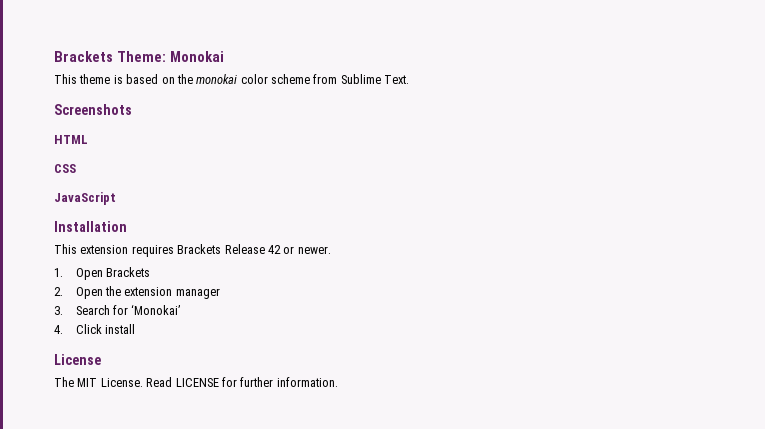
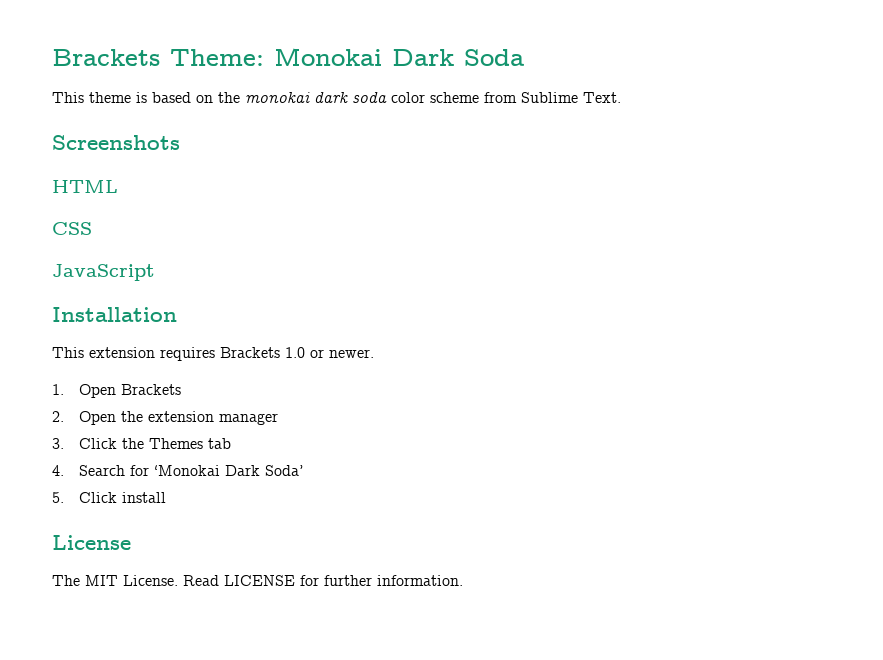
(224, 56) none -> [392,49,524,66] Dark Soda
(238, 79) none -> [314,92,387,103] dark soda
[224,244,281,254] Release 42 -> [285,347,305,358] 1.0
[75,304,181,315] [54,325,63,334] Search for ‘Monokai’ // 4. -> [79,438,232,449] [52,465,304,476] [52,492,64,503] Click the Themes tab // 4. Search for ‘Monokai Dark Soda’ // 5.

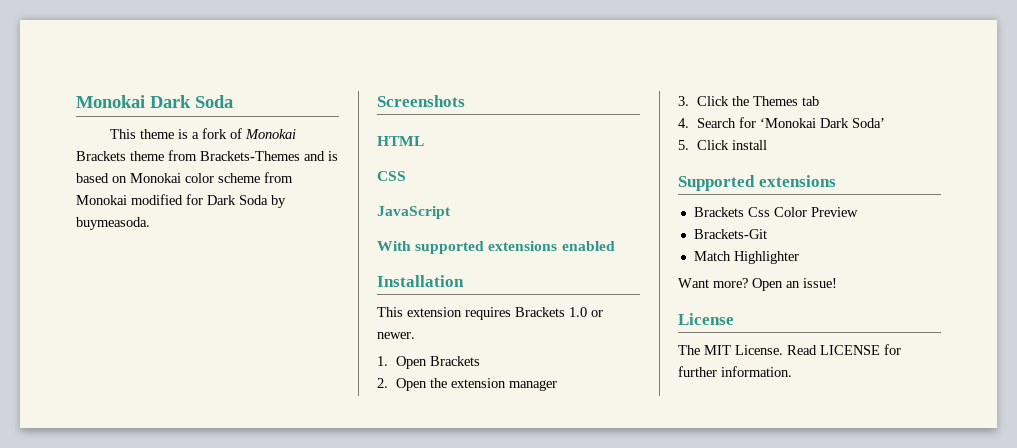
[52,49,264,66] Brackets Theme: -> (76, 101) none
[152,92,621,103] based on the monokai dark soda color scheme from Sublime Text. -> [192,128,297,139] [76,150,338,161] [76,172,293,183] [76,194,286,208] [76,217,150,230] a fork of Monokai Brackets theme from Brackets-Themes and is based on Monokai color scheme from Monokai modified for Dark Soda by buymeasoda.
(155, 272) none -> [377,241,615,254] // With supported extensions enabled
(167, 497) none -> [678,175,836,191] [693,207,858,217] [693,229,767,239] [693,251,799,264] [678,278,837,291] // Supported extensions // Brackets Css Color Preview // Brackets-Git // Match Highlighter // Want more? Open an issue!

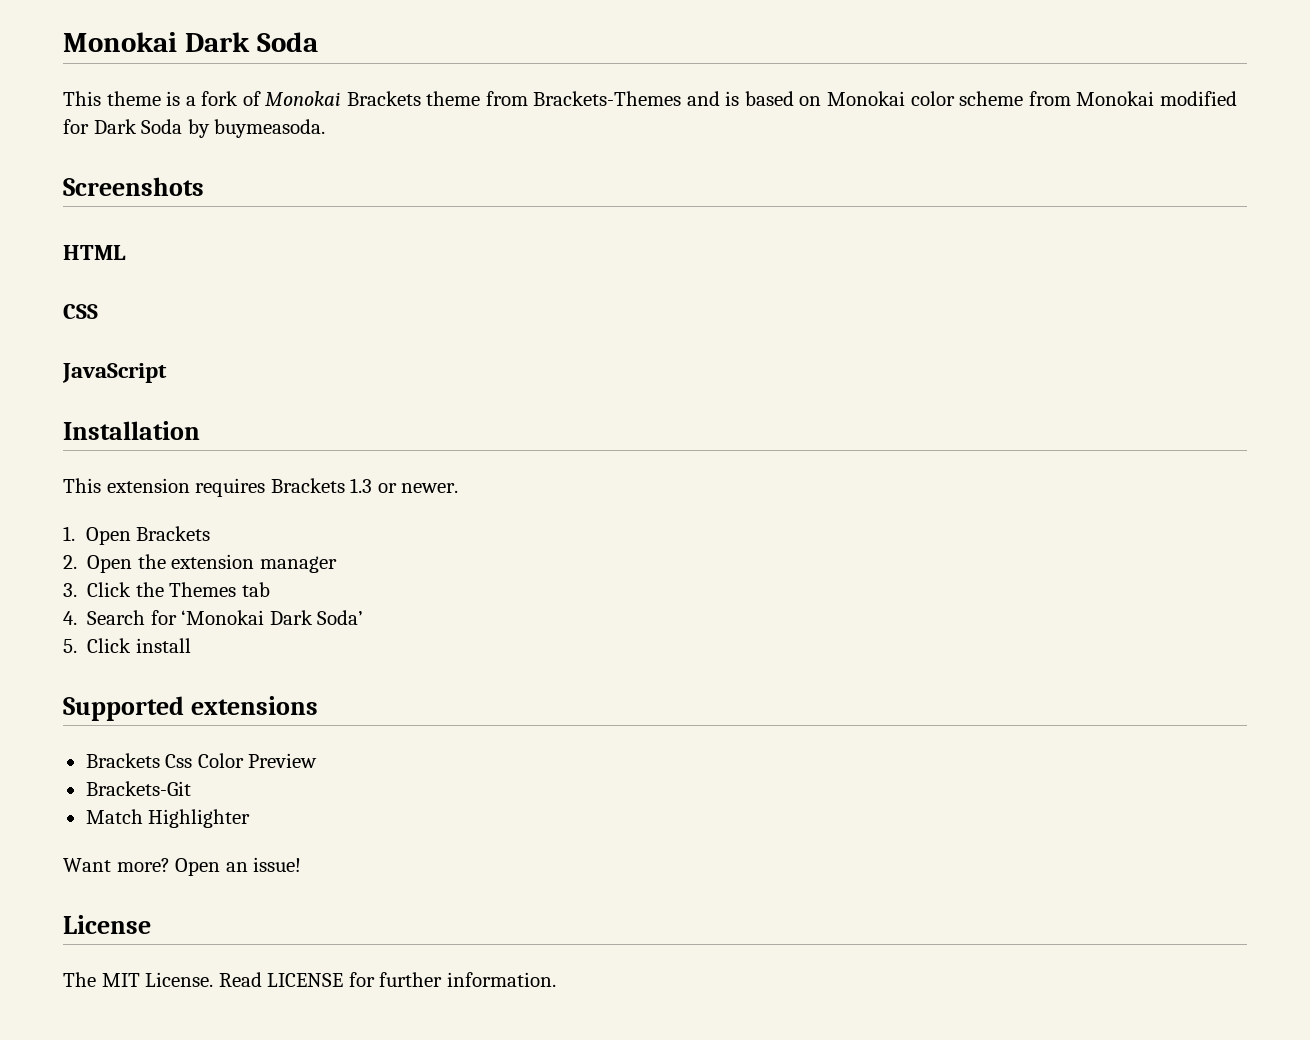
[377,241,615,254] // With supported extensions enabled -> (167, 373) none
[569,307,587,317] 1.0 -> [350,478,373,493] 1.3

